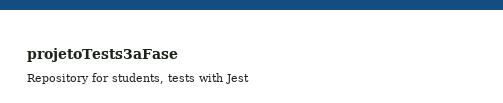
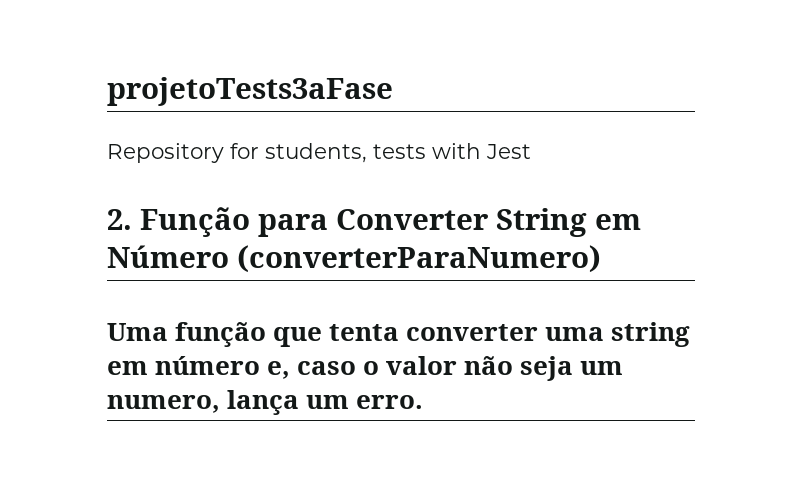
(249, 79) none -> [107,207,641,237] [107,245,601,273] [107,322,691,347] [107,356,624,381] [107,390,424,415] // 2. Função para Converter String em Número (converterParaNumero) // Uma função que tenta converter uma string em número e, caso o valor não seja um numero, lança um erro.

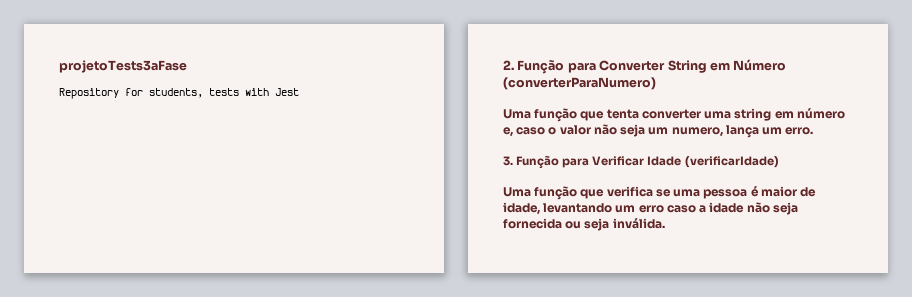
(424, 402) none -> [503,155,779,169] [503,186,817,200] [503,202,798,215] [503,218,665,231] // 3. Função para Verificar Idade (verificarIdade) // Uma função que verifica se uma pessoa é maior de idade, levantando um erro caso a idade não seja fornecida ou seja inválida.

